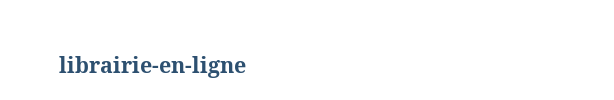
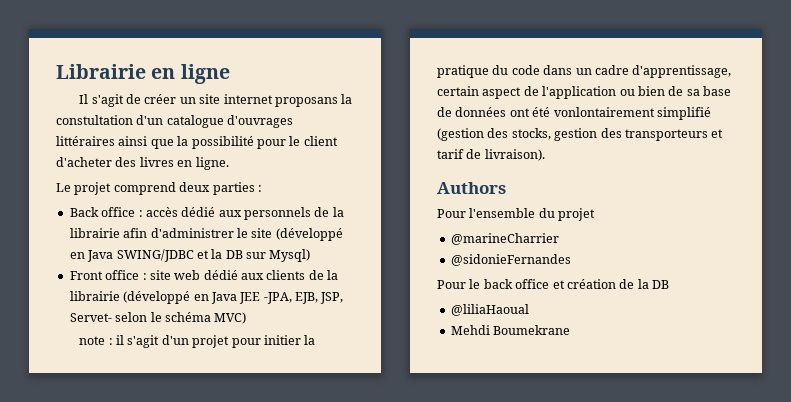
[59,56,246,78] librairie-en-ligne -> [56,64,230,84] [79,94,353,107] [56,115,294,128] [56,136,338,149] [56,157,229,170] [56,182,262,195] [69,207,344,220] [69,228,343,241] [69,249,311,262] [69,270,339,280] [69,291,344,304] [69,312,247,324] [79,335,316,348] [437,65,732,78] [437,86,731,99] [437,107,711,120] [437,128,724,141] [437,149,545,161] [437,182,506,194] [437,208,596,221] [450,233,559,245] [450,254,571,266] [437,279,669,289] [450,304,529,316] [450,325,571,335] Librairie en ligne // Il s'agit de créer un site internet proposans la constultation d'un catalogue d'ouvrages littéraires ainsi que la possibilité pour le client d'acheter des livres en ligne. // Le projet comprend deux parties : // Back office : accès dédié aux personnels de la librairie afin d'administrer le site (développé en Java SWING/JDBC et la DB sur Mysql) // Front office : site web dédié aux clients de la librairie (développé en Java JEE -JPA, EJB, JSP, Servet- selon le schéma MVC) // note : il s'agit d'un projet pour initier la pratique du code dans un cadre d'apprentissage, certain aspect de l'application ou bien de sa base de données ont été vonlontairement simplifié (gestion des stocks, gestion des transporteurs et tarif de livraison). // Authors // Pour l'ensemble du projet // @marineCharrier // @sidonieFernandes // Pour le back office et création de la DB // @liliaHaoual // Mehdi Boumekrane

